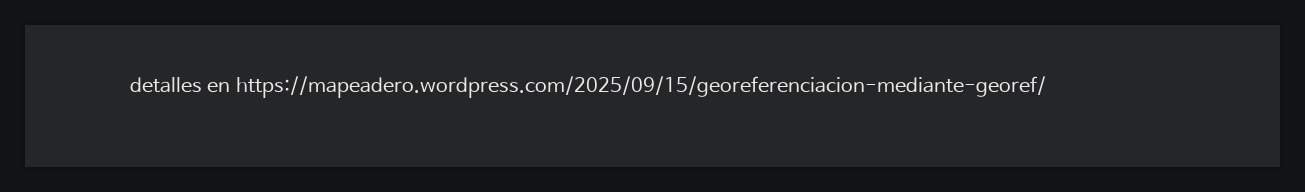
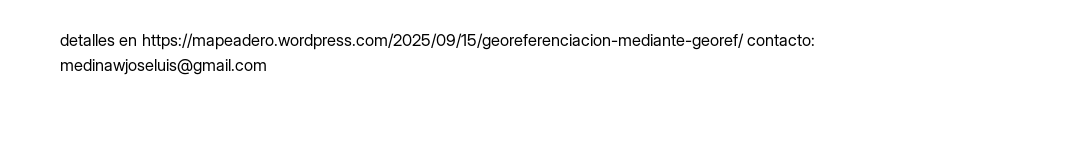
(1046, 87) none -> [747,34,816,46] [60,59,267,75] contacto: medinawjoseluis@gmail.com

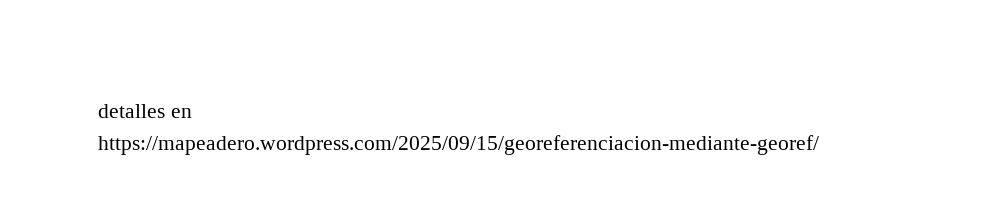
[747,34,816,46] [60,59,267,75] contacto: medinawjoseluis@gmail.com -> (819, 145) none

